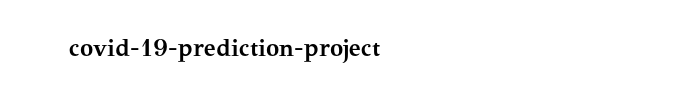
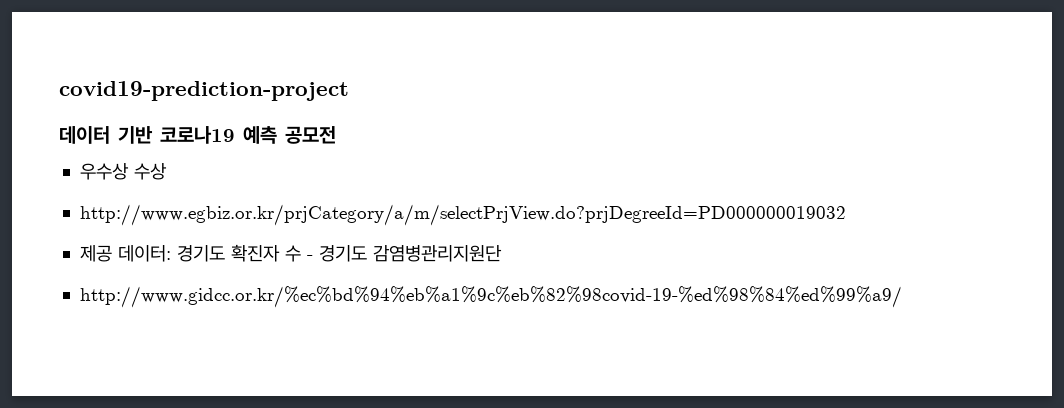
[69,39,380,63] covid-19-prediction-project -> [59,81,349,101] [59,126,336,144] [79,163,167,180] [79,204,846,226] [79,244,502,262] [79,286,902,308] covid19-prediction-project // 데이터 기반 코로나19 예측 공모전 // 우수상 수상 // http://www.egbiz.or.kr/prjCategory/a/m/selectPrjView.do?prjDegreeId=PD000000019032 // 제공 데이터: 경기도 확진자 수 - 경기도 감염병관리지원단 // http://www.gidcc.or.kr/%ec%bd%94%eb%a1%9c%eb%82%98covid-19-%ed%98%84%ed%99%a9/

